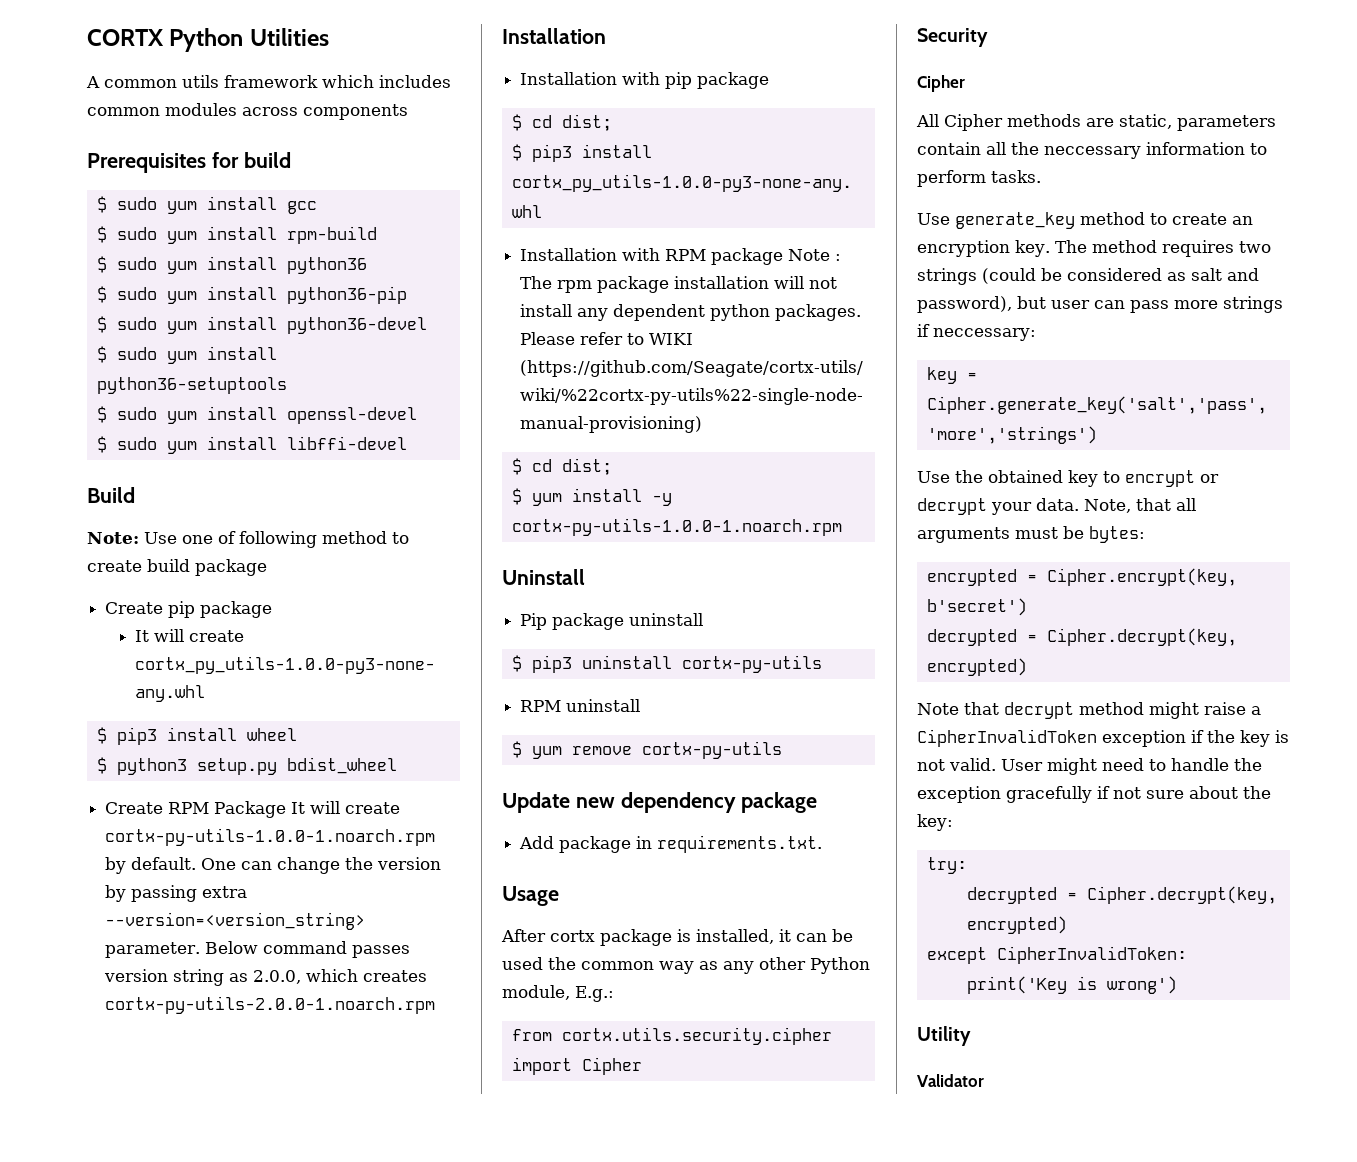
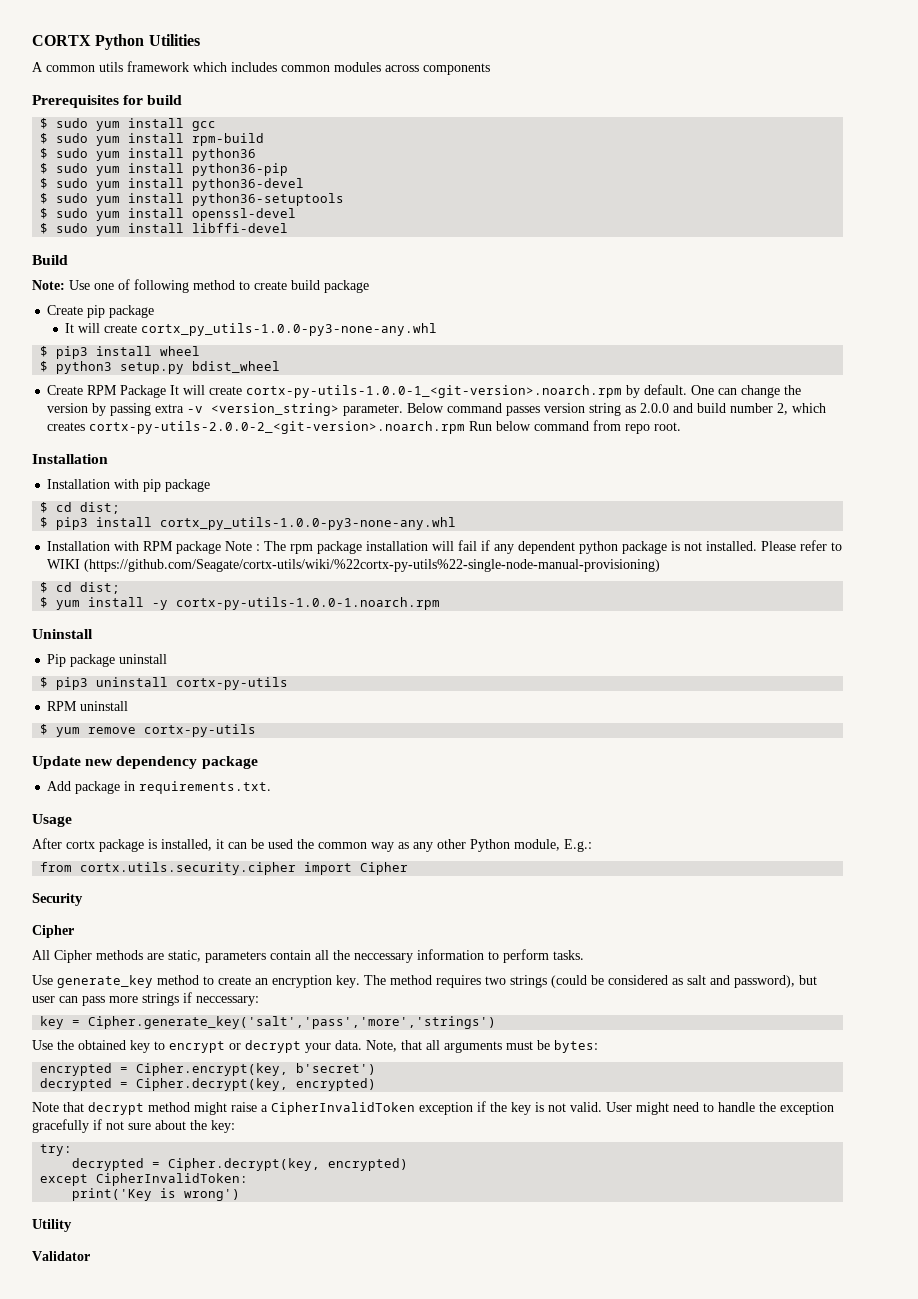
[105,828,436,846] cortx-py-utils-1.0.0-1.noarch.rpm -> [246,385,623,398] cortx-py-utils-1.0.0-1_<git-version>.noarch.rpm
[105,912,366,930] --version=<version_string> -> [187,403,340,416] -v <version_string>
[253,969,428,984] [105,996,436,1014] 2.0.0, which creates cortx-py-utils-2.0.0-1.noarch.rpm -> [640,403,827,415] [47,420,682,434] 2.0.0 and build number 2, which creates cortx-py-utils-2.0.0-2_<git-version>.noarch.rpm Run below command from repo root.
[809,277,838,289] [520,304,573,317] not install -> [458,540,491,551] fail if
[775,304,862,321] packages. -> [622,541,758,554] package is not installed.

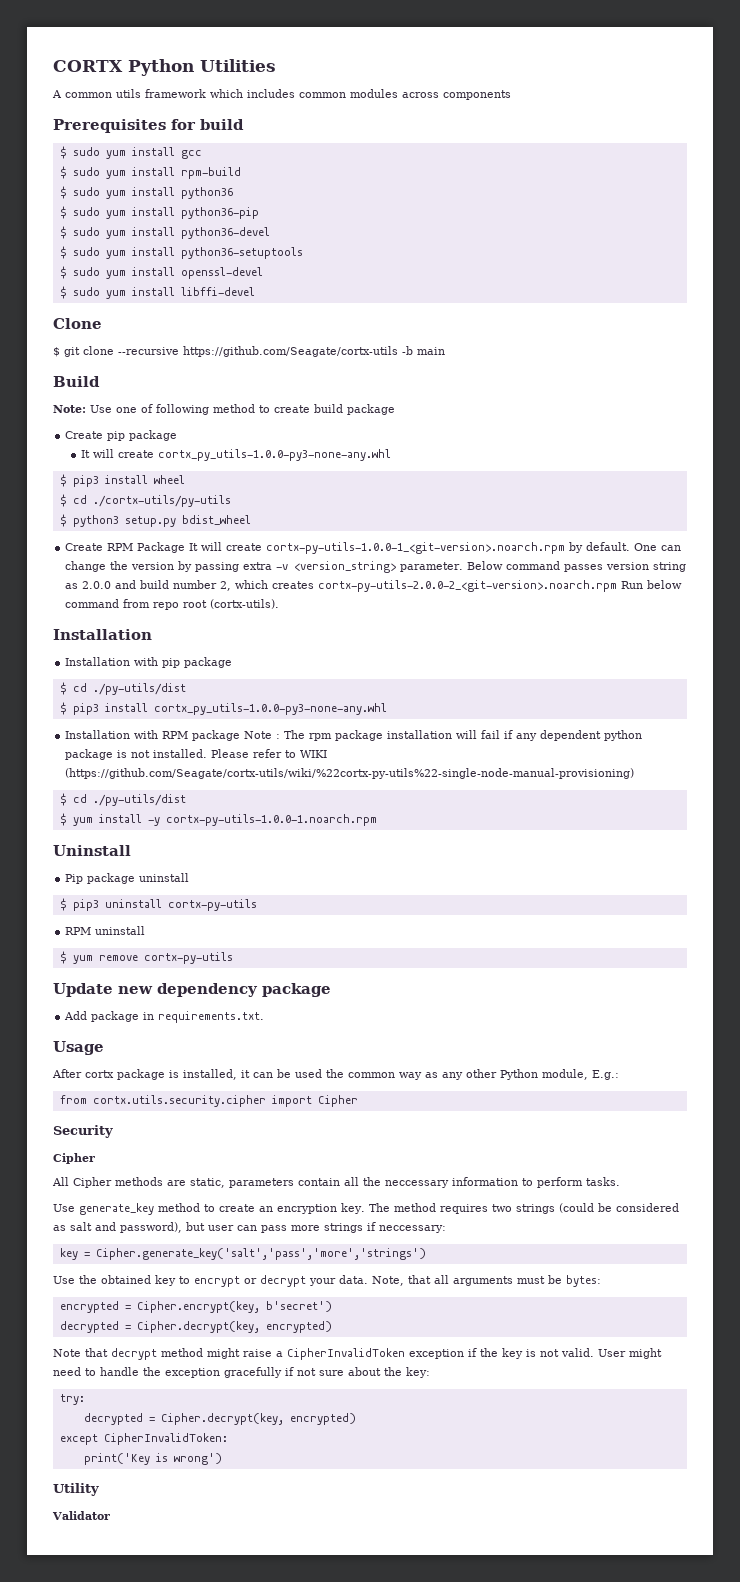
(289, 228) none -> [53,318,102,329] [53,346,445,357] // Clone // $ git clone --recursive https://github.com/Seagate/cortx-utils -b main
(201, 351) none -> [59,494,231,507] // $ cd ./cortx-utils/py-utils
[654,422,682,431] root. -> [183,599,280,609] root (cortx-utils).
[80,502,121,514] dist; -> [92,683,186,695] ./py-utils/dist
[80,582,121,594] dist; -> [92,794,186,806] ./py-utils/dist

